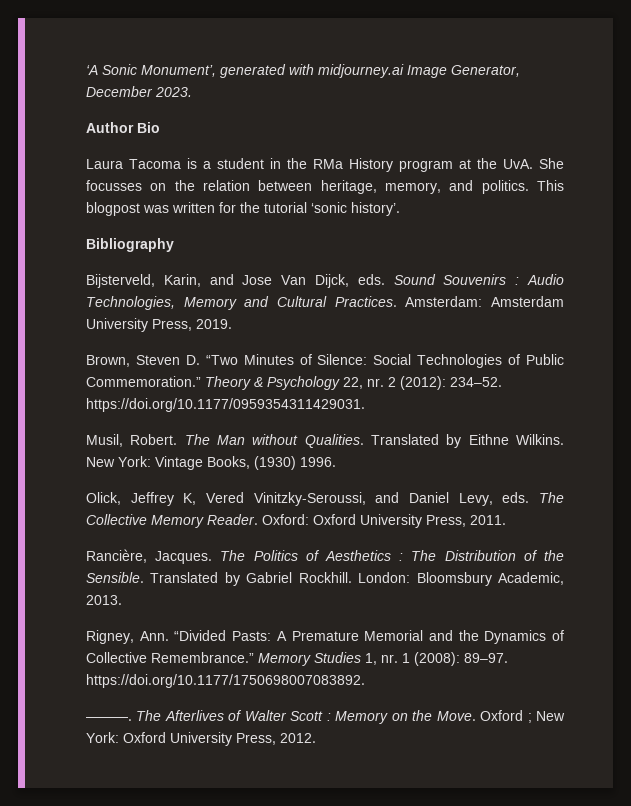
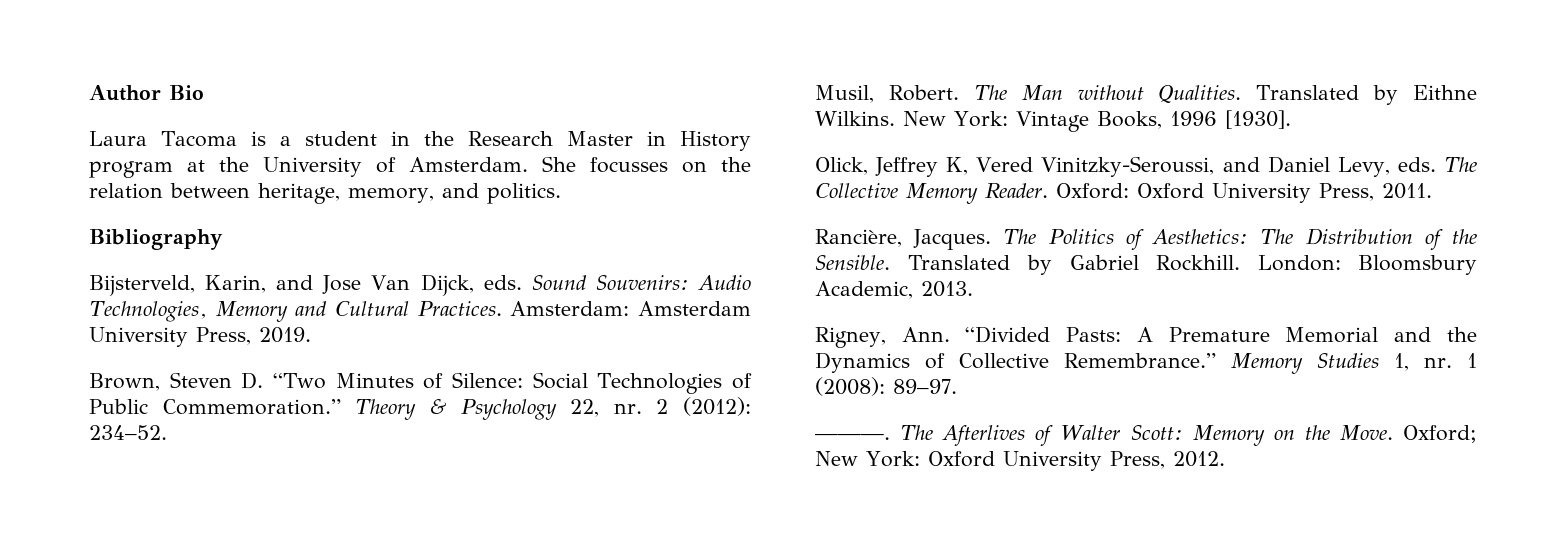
[86,64,520,78] [86,86,192,97] ‘A Sonic Monument’, generated with midjourney.ai Image Generator, December 2023. // -> (89, 93) none
[313,159,343,169] RMa -> [467,131,666,146] Research Master in
[503,159,533,169] UvA. -> [263,157,528,177] University of Amsterdam.
[537,180,564,191] [86,202,400,216] This blogpost was written for the tutorial ‘sonic history’. -> (561, 193) none
[443,274,520,285] Souvenirs : -> [595,275,689,290] Souvenirs:
[86,398,365,412] https://doi.org/10.1177/0959354311429031. -> (167, 432) none
[254,456,336,470] (1930) 1996. -> [1169,110,1291,129] 1996 [1930].
[325,550,404,561] Aesthetics : -> [1152,229,1249,244] Aesthetics:
[86,674,365,688] https://doi.org/10.1177/1750698007083892. -> (957, 386) none
[290,711,331,721] Scott : -> [1130,425,1183,440] Scott:
[480,710,532,723] Oxford ; -> [1403,425,1477,443] Oxford;

